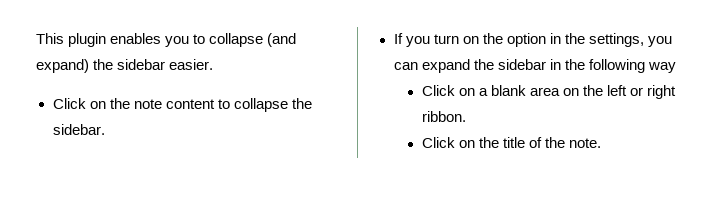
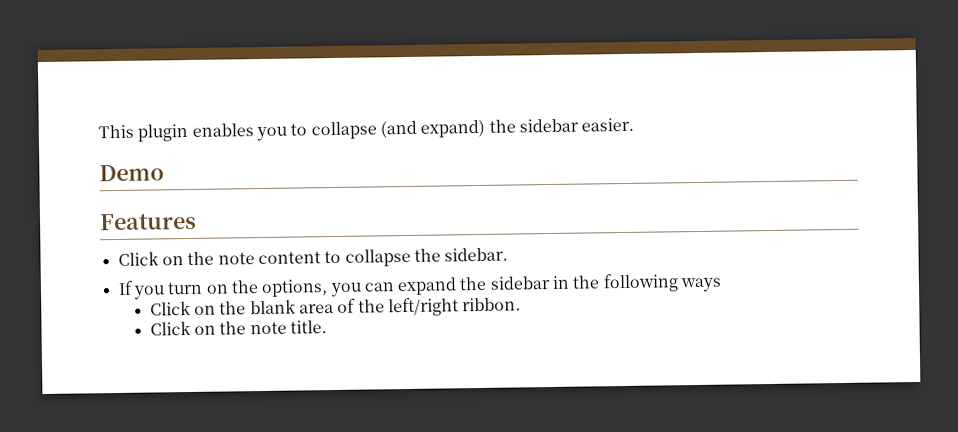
(214, 64) none -> [99,164,164,182] [99,212,197,231] // Demo // Features
[506,33,644,47] option in the settings, -> [261,279,329,297] options,
[647,62,676,73] [421,85,489,96] way // Click on a -> [680,277,723,293] [149,300,247,316] ways // Click on the
[563,85,677,99] on the left or right -> [337,297,460,317] of the left/right
[503,137,602,148] title of the note. -> [249,320,328,335] note title.

